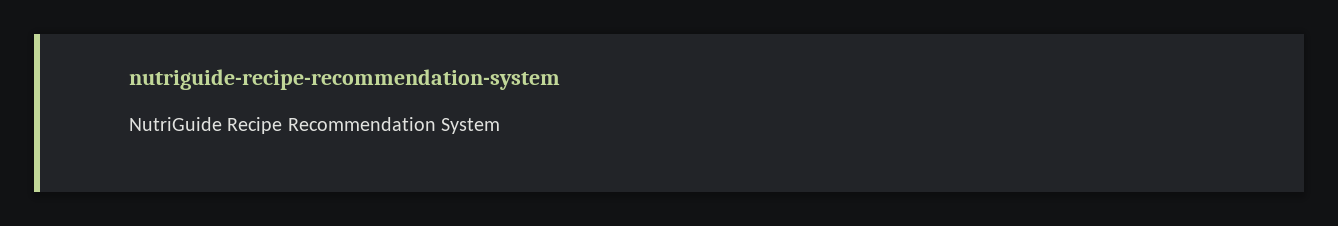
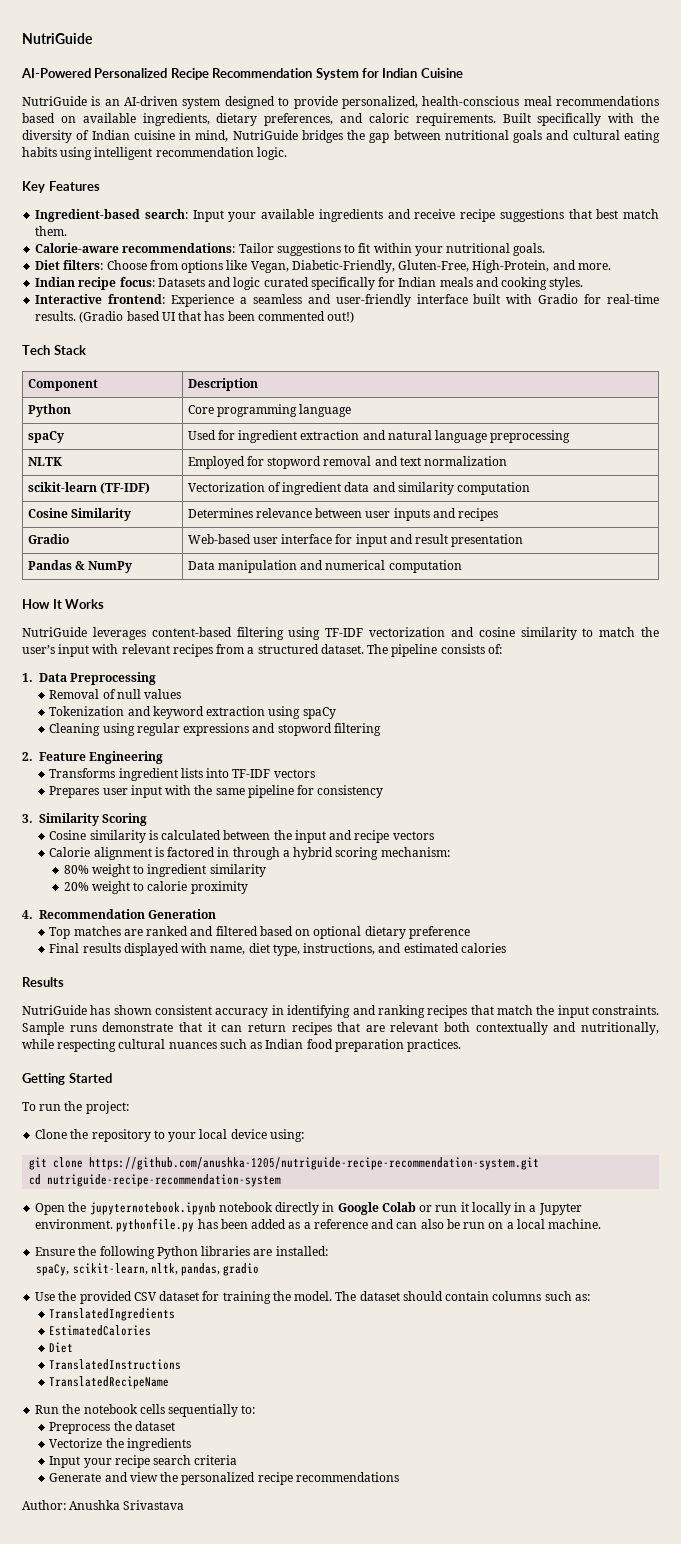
[129,69,560,90] [129,117,501,134] nutriguide-recipe-recommendation-system // NutriGuide Recipe Recommendation System -> [22,33,93,44] [21,68,463,80] [22,96,660,109] [22,113,659,126] [22,130,660,143] [22,147,287,160] [22,181,100,193] [35,209,660,222] [35,226,68,236] [35,243,546,256] [35,260,611,273] [35,277,584,290] [35,294,659,307] [35,311,355,323] [22,345,86,355] [27,379,98,391] [187,378,258,391] [27,404,71,417] [187,404,352,417] [27,431,64,443] [187,430,571,443] [27,457,62,466] [187,456,508,469] [27,482,150,494] [187,482,531,495] [27,508,131,521] [187,508,499,521] [27,534,69,544] [187,534,524,547] [27,560,133,573] [187,560,462,573] [22,599,105,609] [22,627,659,640] [22,644,502,657] [22,672,157,685] [49,689,182,699] [49,706,336,719] [49,723,381,736] [22,751,164,764] [49,768,315,781] [49,785,384,798] [22,813,148,826] [49,830,434,843] [49,847,450,860] [63,864,266,877] [63,881,248,894] [22,909,217,919] [49,926,470,939] [49,943,506,956] [22,977,64,987] [22,1005,659,1018] [22,1022,659,1035] [22,1039,462,1052] [22,1073,112,1085] [22,1101,129,1114] [35,1129,304,1142] [29,1157,540,1170] [29,1174,282,1187] [35,1202,582,1215] [35,1218,602,1232] [35,1246,328,1259] [36,1263,260,1276] [35,1291,590,1304] [49,1308,176,1321] [49,1325,152,1336] [49,1342,74,1353] [49,1359,182,1370] [49,1376,170,1389] [35,1404,256,1417] [49,1421,175,1434] [49,1438,191,1451] [49,1455,238,1468] [49,1472,399,1485] [22,1500,185,1510] NutriGuide // AI-Powered Personalized Recipe Recommendation System for Indian Cuisine // NutriGuide is an AI-driven system designed to provide personalized, health-conscious meal recommendations based on available ingredients, dietary preferences, and caloric requirements. Built specifically with the diversity of Indian cuisine in mind, NutriGuide bridges the gap between nutritional goals and cultural eating habits using intelligent recommendation logic. // Key Features // Ingredient-based search: Input your available ingredients and receive recipe suggestions that best match them. // Calorie-aware recommendations: Tailor suggestions to fit within your nutritional goals. // Diet filters: Choose from options like Vegan, Diabetic-Friendly, Gluten-Free, High-Protein, and more. // Indian recipe focus: Datasets and logic curated specifically for Indian meals and cooking styles. // Interactive frontend: Experience a seamless and user-friendly interface built with Gradio for real-time results. (Gradio based UI that has been commented out!) // Tech Stack // Component | Description // Python | Core programming language // spaCy | Used for ingredient extraction and natural language preprocessing // NLTK | Employed for stopword removal and text normalization // scikit-learn (TF-IDF) | Vectorization of ingredient data and similarity computation // Cosine Similarity | Determines relevance between user inputs and recipes // Gradio | Web-based user interface for input and result presentation // Pandas & NumPy | Data manipulation and numerical computation // How It Works // NutriGuide leverages content-based filtering using TF-IDF vectorization and cosine similarity to match the user’s input with relevant recipes from a structured dataset. The pipeline consists of: // 1. Data Preprocessing // Removal of null values // Tokenization and keyword extraction using spaCy // Cleaning using regular expressions and stopword filtering // 2. Feature Engineering // Transforms ingredient lists into TF-IDF vectors // Prepares user input with the same pipeline for consistency // 3. Similarity Scoring // Cosine similarity is calculated between the input and recipe vectors // Calorie alignment is factored in through a hybrid scoring mechanism: // 80% weight to ingredient similarity // 20% weight to calorie proximity // 4. Recommendation Generation // Top matches are ranked and filtered based on optional dietary preference // Final results displayed with name, diet type, instructions, and estimated calories // Results // NutriGuide has shown consistent accuracy in identifying and ranking recipes that match the input constraints. Sample runs demonstrate that it can return recipes that are relevant both contextually and nutritionally, while respecting cultural nuances such as Indian food preparation practices. // Getting Started // To run the project: // Clone the repository to your local device using: // git clone https://github.com/anushka-1205/nutriguide-recipe-recommendation-system.git // cd nutriguide-recipe-recommendation-system // Open the jupyternotebook.ipynb notebook directly in Google Colab or run it locally in a Jupyter environment. pythonfile.py has been added as a reference and can also be run on a local machine. // Ensure the following Python libraries are installed: // spaCy, scikit-learn, nltk, pandas, gradio // Use the provided CSV dataset for training the model. The dataset should contain columns such as: // TranslatedIngredients // EstimatedCalories // Diet // TranslatedInstructions // TranslatedRecipeName // Run the notebook cells sequentially to: // Preprocess the dataset // Vectorize the ingredients // Input your recipe search criteria // Generate and view the personalized recipe recommendations // Author: Anushka Srivastava

